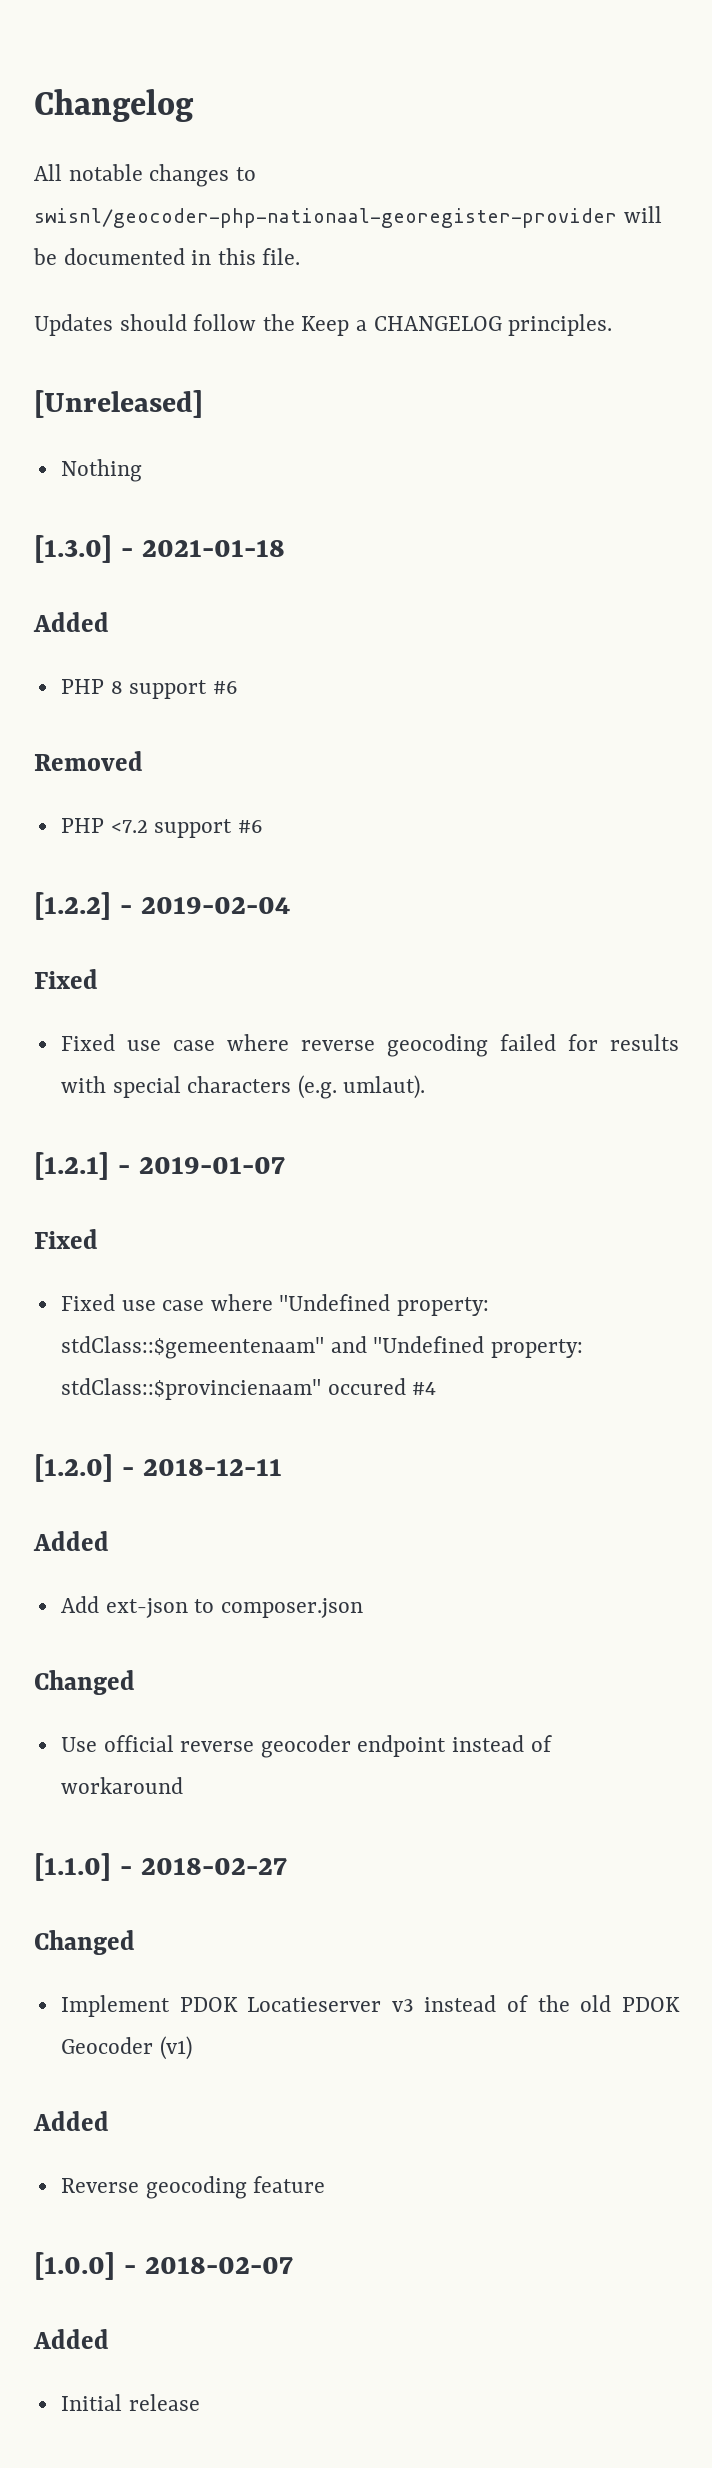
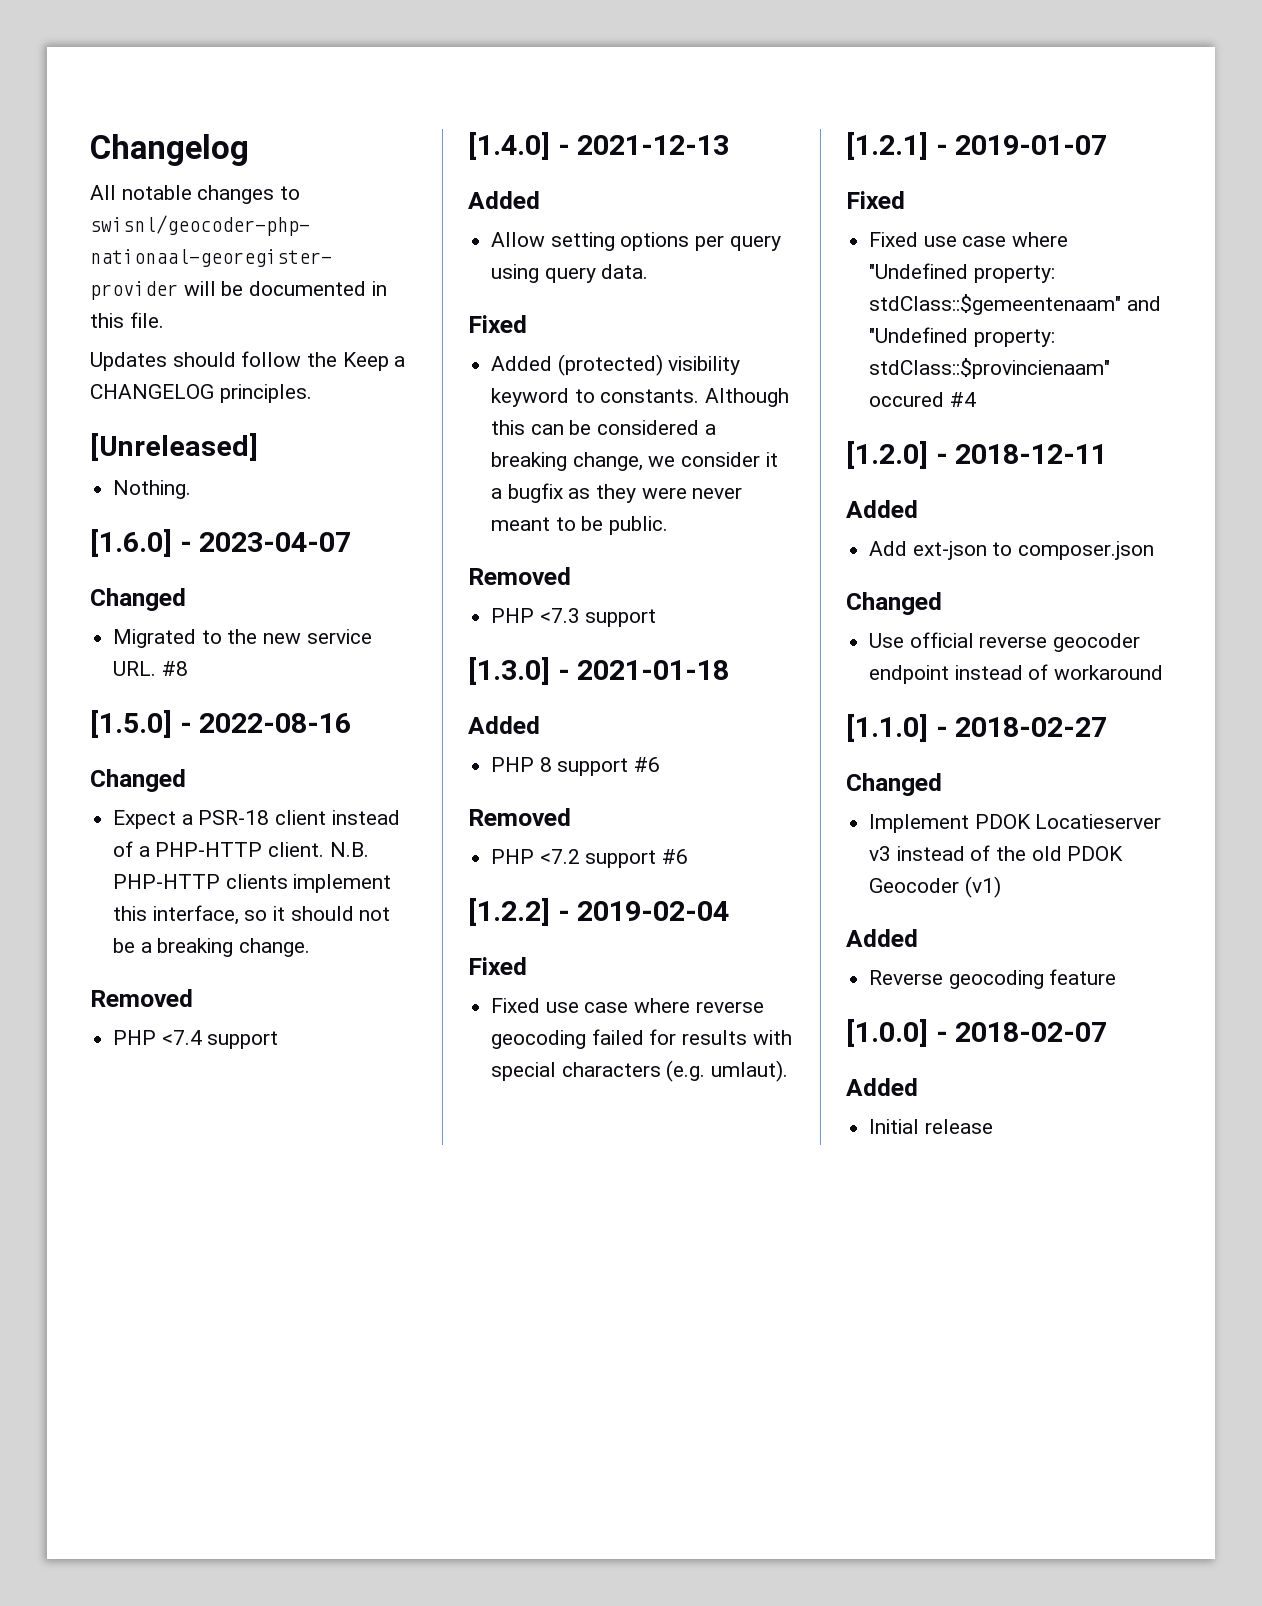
[60,459,142,482] Nothing -> [113,480,192,499] [90,529,352,557] [90,588,186,611] [113,629,372,648] [113,661,188,676] [90,710,352,738] [90,769,186,792] [113,810,400,829] [113,841,369,857] [113,874,392,893] [113,905,391,925] [113,938,311,957] [90,989,193,1007] [113,1030,279,1049] [468,132,730,160] [468,191,540,209] [491,232,781,251] [491,264,649,283] [468,315,527,333] [491,354,741,376] [491,388,790,407] [491,420,716,435] [491,452,778,471] [491,483,743,503] [491,516,669,535] [468,567,571,585] [491,608,657,627] Nothing. // [1.6.0] - 2023-04-07 // Changed // Migrated to the new service URL. #8 // [1.5.0] - 2022-08-16 // Changed // Expect a PSR-18 client instead of a PHP-HTTP client. N.B. PHP-HTTP clients implement this interface, so it should not be a breaking change. // Removed // PHP <7.4 support // [1.4.0] - 2021-12-13 // Added // Allow setting options per query using query data. // Fixed // Added (protected) visibility keyword to constants. Although this can be considered a breaking change, we consider it a bugfix as they were never meant to be public. // Removed // PHP <7.3 support

